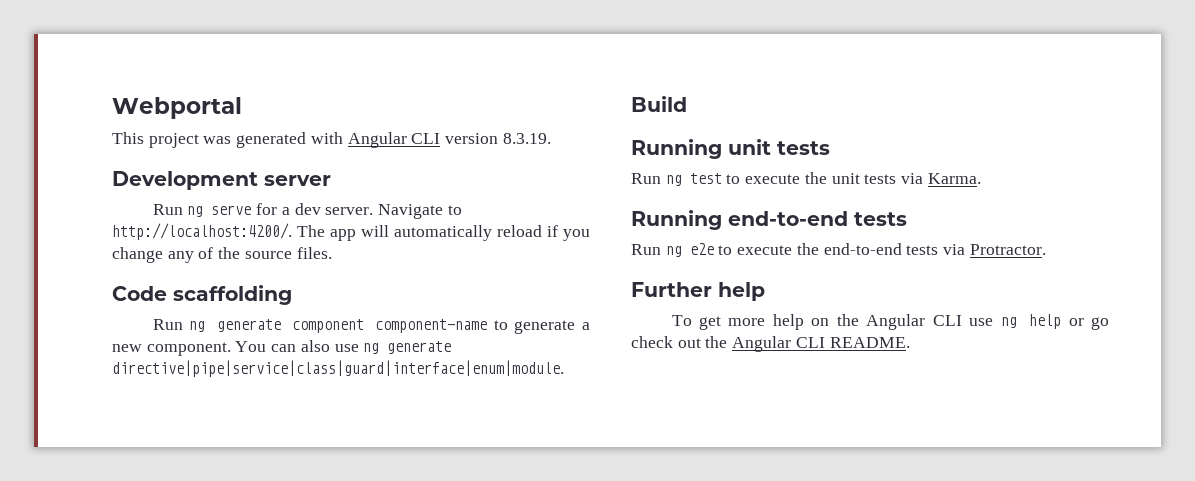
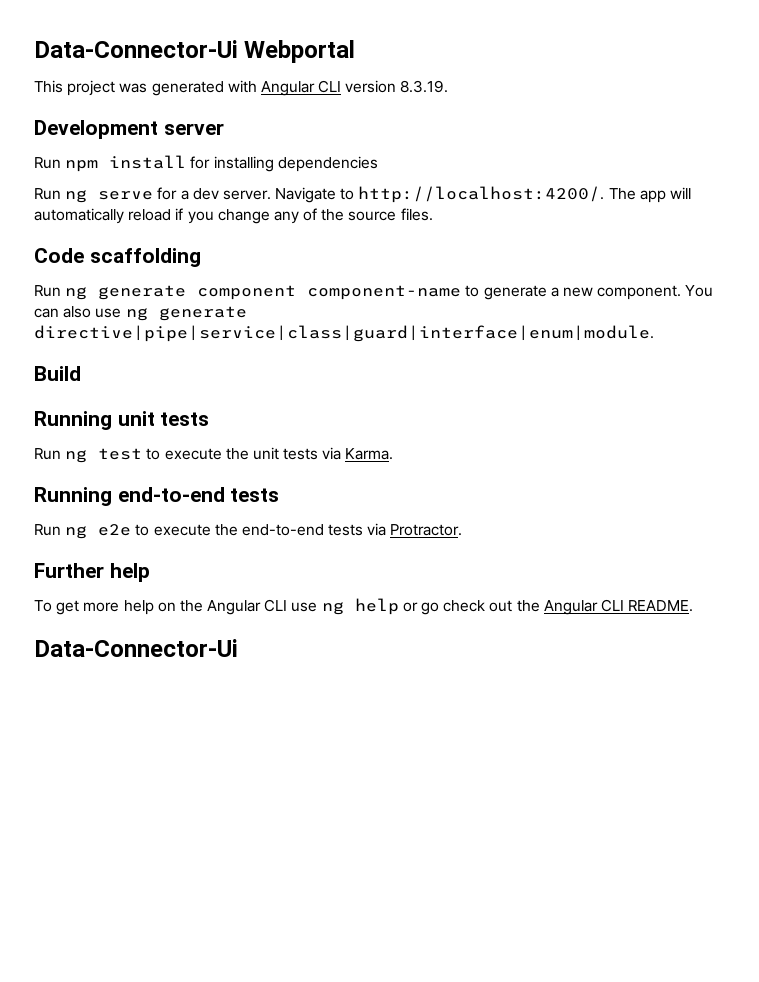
(112, 108) none -> [34,40,238,58] Data-Connector-Ui
(331, 180) none -> [34,155,378,172] // Run npm install for installing dependencies
(910, 342) none -> [34,639,238,657] // Data-Connector-Ui

